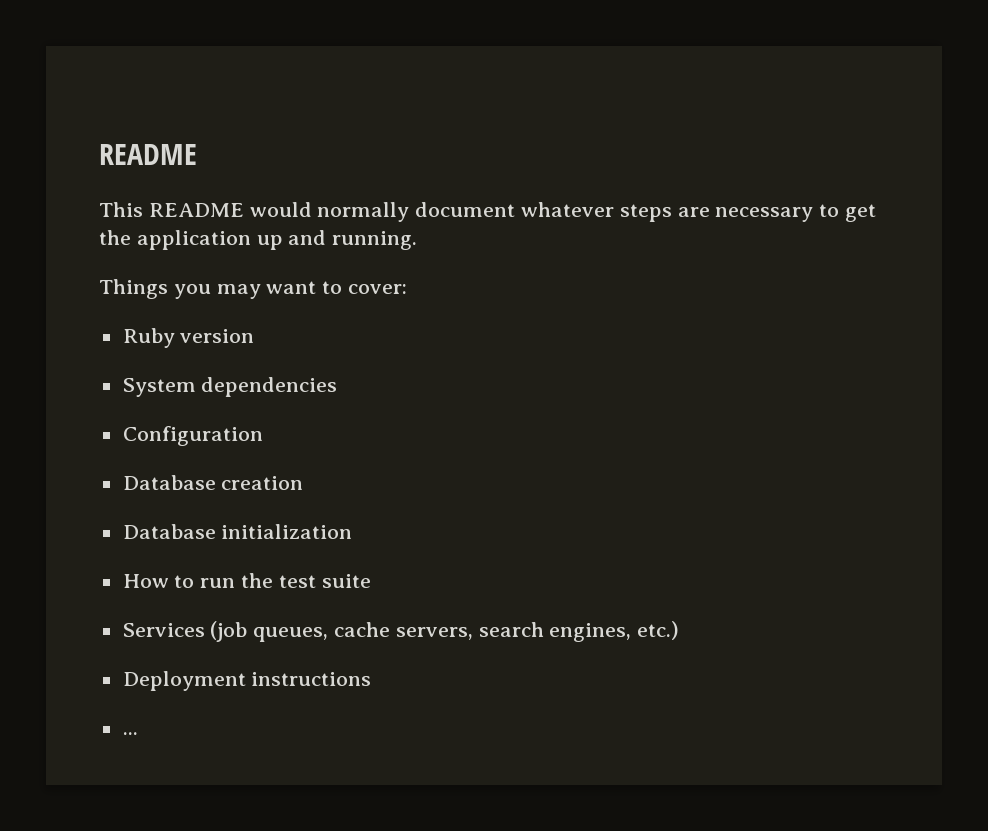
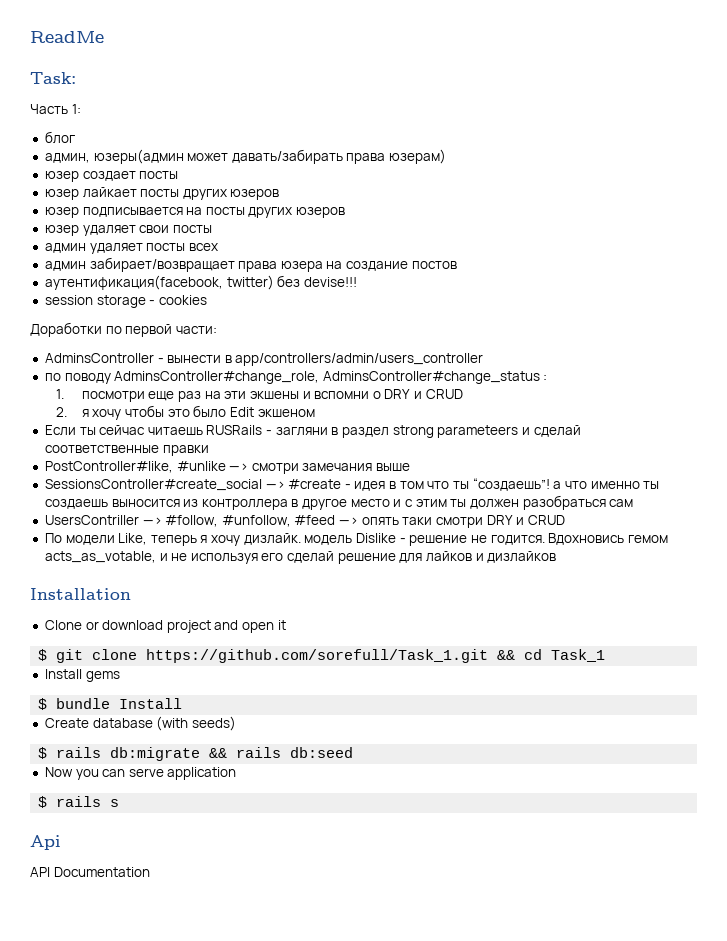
[99,144,197,165] [99,202,877,222] [99,230,418,250] [99,279,408,299] [122,328,255,348] [122,377,338,397] [122,426,263,446] [122,475,304,490] [122,524,353,539] [122,573,371,588] [122,621,680,642] [122,671,372,691] [122,732,138,735] README // This README would normally document whatever steps are necessary to get the application up and running. // Things you may want to cover: // Ruby version // System dependencies // Configuration // Database creation // Database initialization // How to run the test suite // Services (job queues, cache servers, search engines, etc.) // Deployment instructions // ... -> [30,31,104,43] [30,72,76,84] [30,104,81,114] [44,131,75,144] [44,149,447,164] [44,171,179,182] [44,187,280,200] [44,207,346,218] [44,225,212,236] [44,243,218,254] [44,257,457,272] [44,275,357,290] [44,295,207,308] [30,322,217,337] [44,353,484,366] [44,371,548,384] [55,389,463,402] [55,405,315,420] [44,425,581,438] [44,445,209,456] [44,461,411,474] [44,478,660,491] [44,495,634,510] [44,515,565,528] [44,533,668,546] [44,551,557,564] [30,588,131,600] [44,620,286,633] [38,649,606,663] [44,669,120,682] [38,698,183,710] [44,716,236,731] [38,747,354,761] [44,767,237,780] [38,796,120,808] [30,835,61,850] [30,867,150,877] ReadMe // Task: // Часть 1: // блог // админ, юзеры(админ может давать/забирать права юзерам) // юзер создает посты // юзер лайкает посты других юзеров // юзер подписывается на посты других юзеров // юзер удаляет свои посты // админ удаляет посты всех // админ забирает/возвращает права юзера на создание постов // аутентификация(facebook, twitter) без devise!!! // session storage - cookies // Доработки по первой части: // AdminsController - вынести в app/controllers/admin/users_controller // по поводу AdminsController#change_role, AdminsController#change_status : // 1. посмотри еще раз на эти экшены и вспомни о DRY и CRUD // 2. я хочу чтобы это было Edit экшеном // Если ты сейчас читаешь RUSRails - загляни в раздел strong parameteers и сделай соответственные правки // PostController#like, #unlike —> смотри замечания выше // SessionsController#create_social —> #create - идея в том что ты “создаешь”! а что именно ты создаешь выносится из контроллера в другое место и с этим ты должен разобраться сам // UsersContriller —> #follow, #unfollow, #feed —> опять таки смотри DRY и CRUD // По модели Like, теперь я хочу дизлайк. модель Dislike - решение не годится. Вдохновись гемом acts_as_votable, и не используя его сделай решение для лайков и дизлайков // Installation // Clone or download project and open it // $ git clone https://github.com/sorefull/Task_1.git && cd Task_1 // Install gems // $ bundle Install // Create database (with seeds) // $ rails db:migrate && rails db:seed // Now you can serve application // $ rails s // Api // API Documentation

